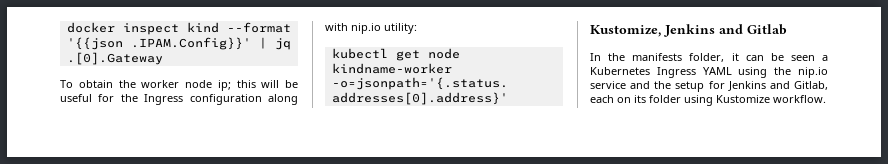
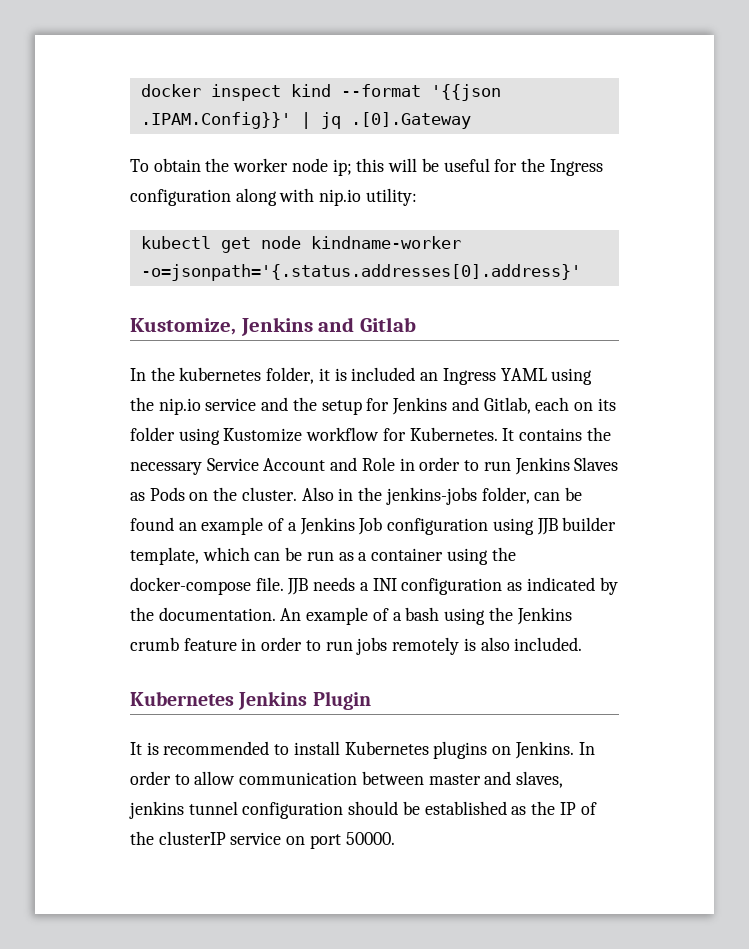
[632,53,683,61] manifests -> [179,367,262,381] kubernetes
[745,53,828,61] [590,67,650,75] can be seen a Kubernetes -> [334,367,439,381] is included an
[773,95,826,103] workflow. -> [306,427,611,441] [130,457,619,475] [130,487,582,505] [130,517,617,535] [130,547,516,565] [130,577,618,595] [130,607,572,625] [130,637,583,655] [130,691,371,710] [130,741,595,759] [130,771,564,788] [129,801,597,819] [130,831,395,849] workflow for Kubernetes. It contains the necessary Service Account and Role in order to run Jenkins Slaves as Pods on the cluster. Also in the jenkins-jobs folder, can be found an example of a Jenkins Job configuration using JJB builder template, which can be run as a container using the docker-compose file. JJB needs a INI configuration as indicated by the documentation. An example of a bash using the Jenkins crumb feature in order to run jobs remotely is also included. // Kubernetes Jenkins Plugin // It is recommended to install Kubernetes plugins on Jenkins. In order to allow communication between master and slaves, jenkins tunnel configuration should be established as the IP of the clusterIP service on port 50000.

